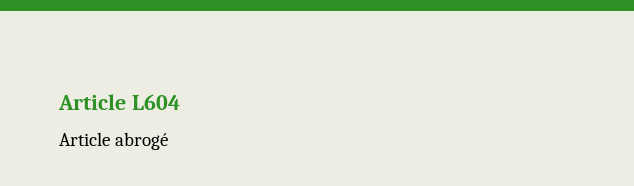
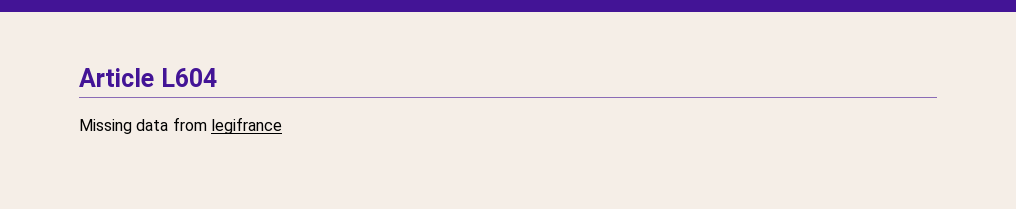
[59,132,169,150] Article abrogé -> [79,117,282,134] Missing data from legifrance

